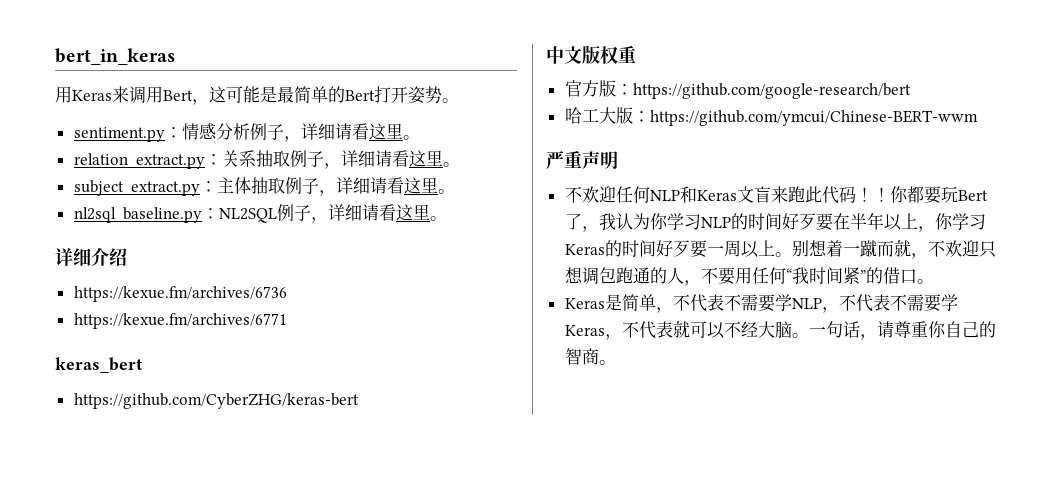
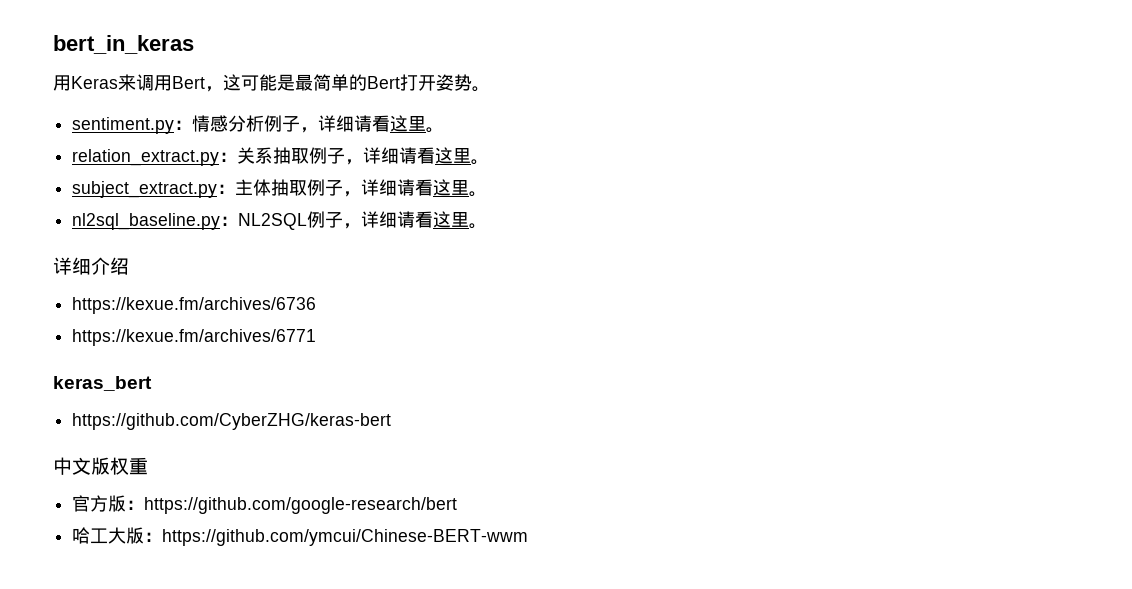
[546,151,618,169] [564,186,988,204] [564,212,986,232] [564,239,996,259] [564,267,934,286] [564,294,958,313] [564,320,996,340] [564,348,616,365] // 严重声明 // 不欢迎任何NLP和Keras文盲来跑此代码！！你都要玩Bert了，我认为你学习NLP的时间好歹要在半年以上，你学习Keras的时间好歹要一周以上。别想着一蹴而就，不欢迎只想调包跑通的人，不要用任何“我时间紧”的借口。 // Keras是简单，不代表不需要学NLP，不代表不需要学Keras，不代表就可以不经大脑。一句话，请尊重你自己的智商。 -> (529, 537) none

